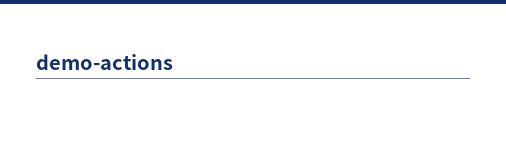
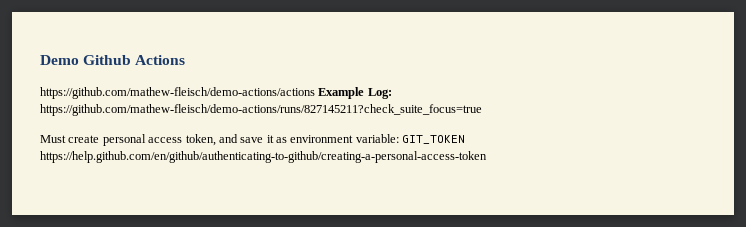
[36,54,173,70] demo-actions -> [40,55,186,65] [40,87,392,99] [40,104,482,116] [40,134,466,146] [40,151,487,163] Demo Github Actions // https://github.com/mathew-fleisch/demo-actions/actions Example Log: https://github.com/mathew-fleisch/demo-actions/runs/827145211?check_suite_focus=true // Must create personal access token, and save it as environment variable: GIT_TOKEN https://help.github.com/en/github/authenticating-to-github/creating-a-personal-access-token

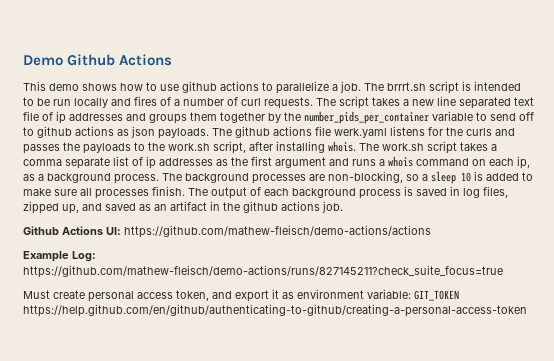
(186, 60) none -> [23,81,521,94] [23,96,534,109] [23,111,534,124] [23,126,515,139] [23,141,497,154] [23,156,530,169] [23,171,533,184] [23,186,508,199] [23,201,343,214] [23,226,121,235] This demo shows how to use github actions to parallelize a job. The brrrt.sh script is intended to be run locally and fires of a number of curl requests. The script takes a new line separated text file of ip addresses and groups them together by the number_pids_per_container variable to send off to github actions as json payloads. The github actions file werk.yaml listens for the curls and passes the payloads to the work.sh script, after installing whois. The work.sh script takes a comma separate list of ip addresses as the first argument and runs a whois command on each ip, as a background process. The background processes are non-blocking, so a sleep 10 is added to make sure all processes finish. The output of each background process is saved in log files, zipped up, and saved as an artifact in the github actions job. // Github Actions UI:
(315, 93) none -> (431, 231) //
[240,137,264,143] save -> [235,290,269,302] export

